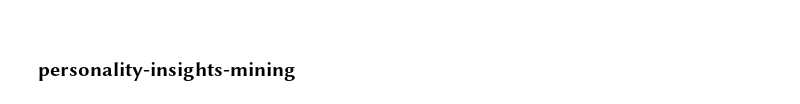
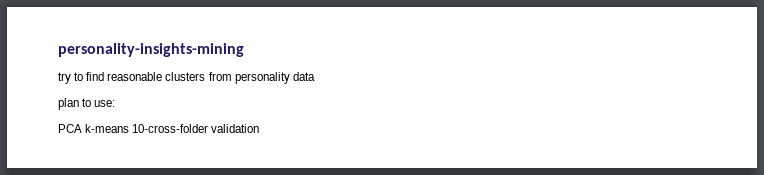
(296, 71) none -> [58,72,315,84] [58,98,116,110] [58,124,260,133] // try to find reasonable clusters from personality data // plan to use: // PCA k-means 10-cross-folder validation

